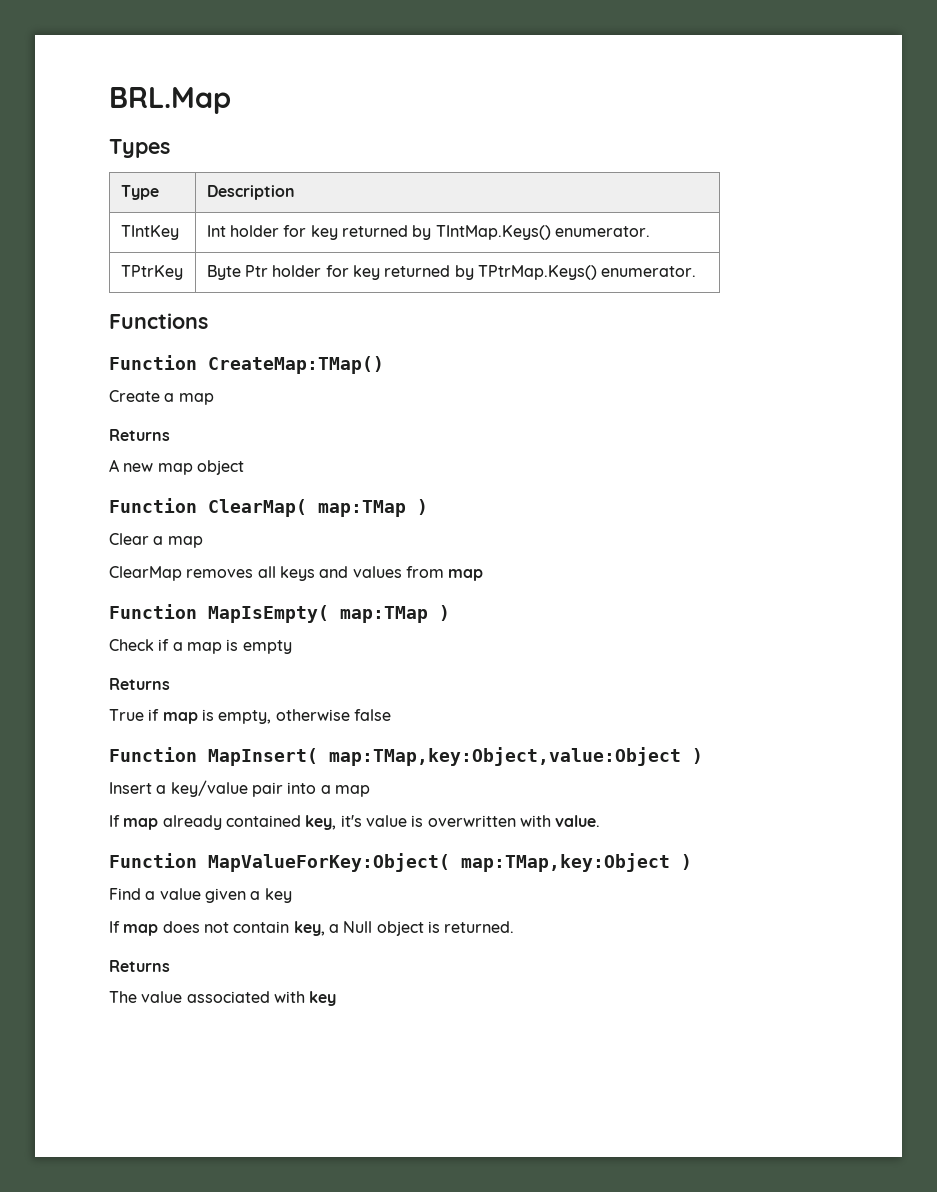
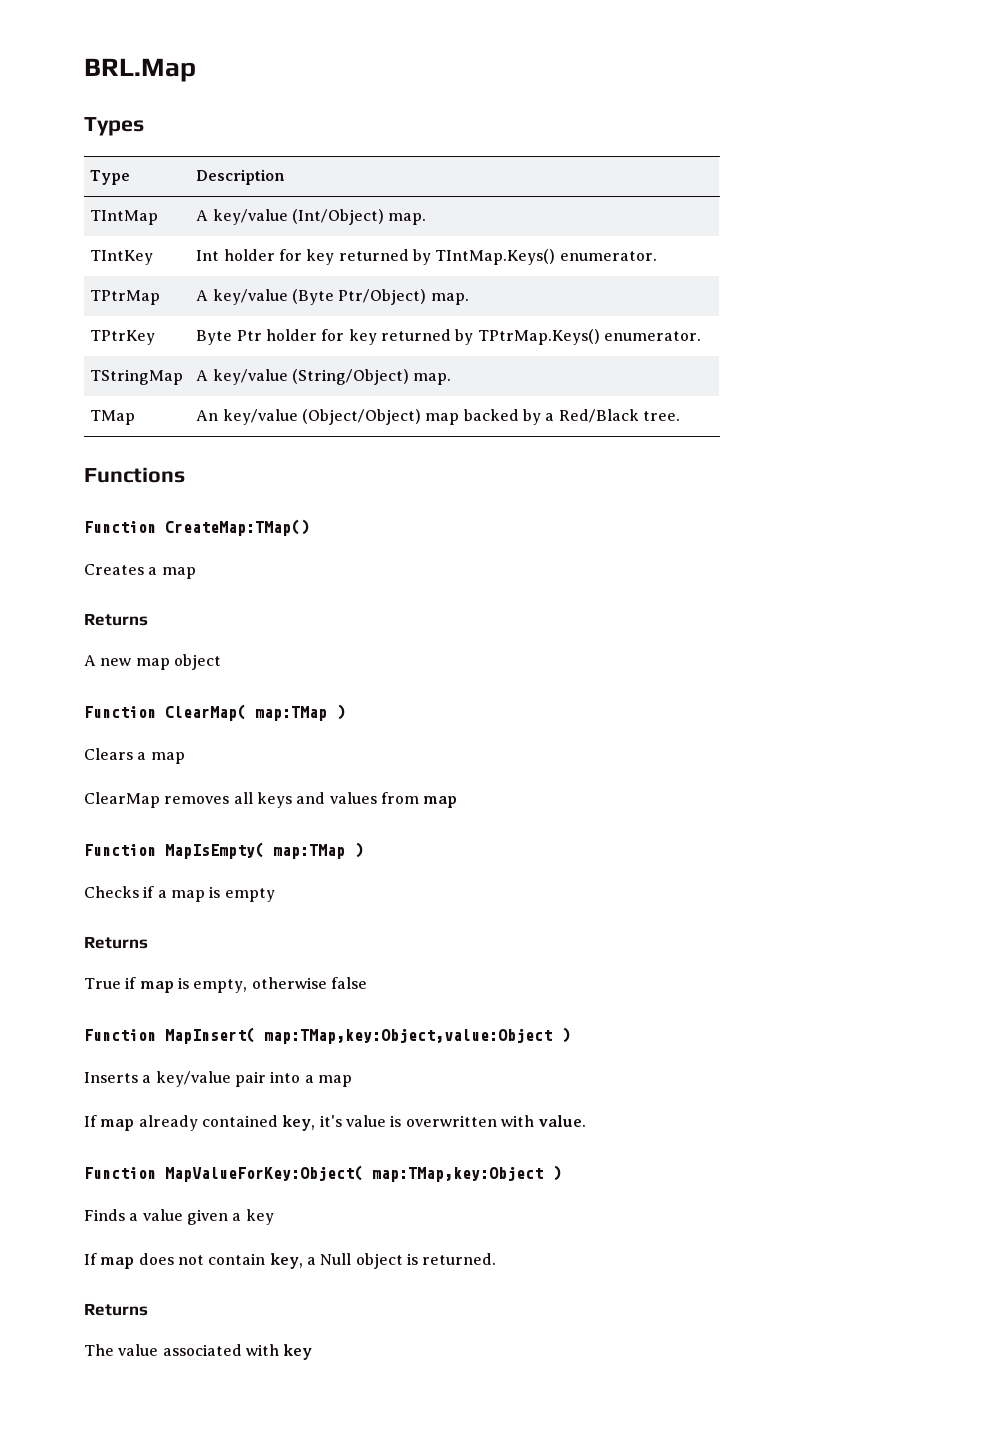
(295, 192) none -> [90,210,159,225] [196,209,427,225] // TIntMap | A key/value (Int/Object) map.
(650, 231) none -> [90,290,161,305] [196,289,469,305] // TPtrMap | A key/value (Byte Ptr/Object) map.
(697, 271) none -> [90,369,184,385] [196,369,452,385] [90,410,136,425] [196,409,681,425] // TStringMap | A key/value (String/Object) map. // TMap | An key/value (Object/Object) map backed by a Red/Black tree.
[109,390,160,402] Create -> [84,564,144,575] Creates
[109,533,149,545] Clear -> [84,748,133,760] Clears
[109,639,154,651] Check -> [84,886,139,898] Checks
[109,782,152,794] Insert -> [84,1072,138,1083] Inserts
[109,888,141,900] Find -> [84,1209,125,1221] Finds

